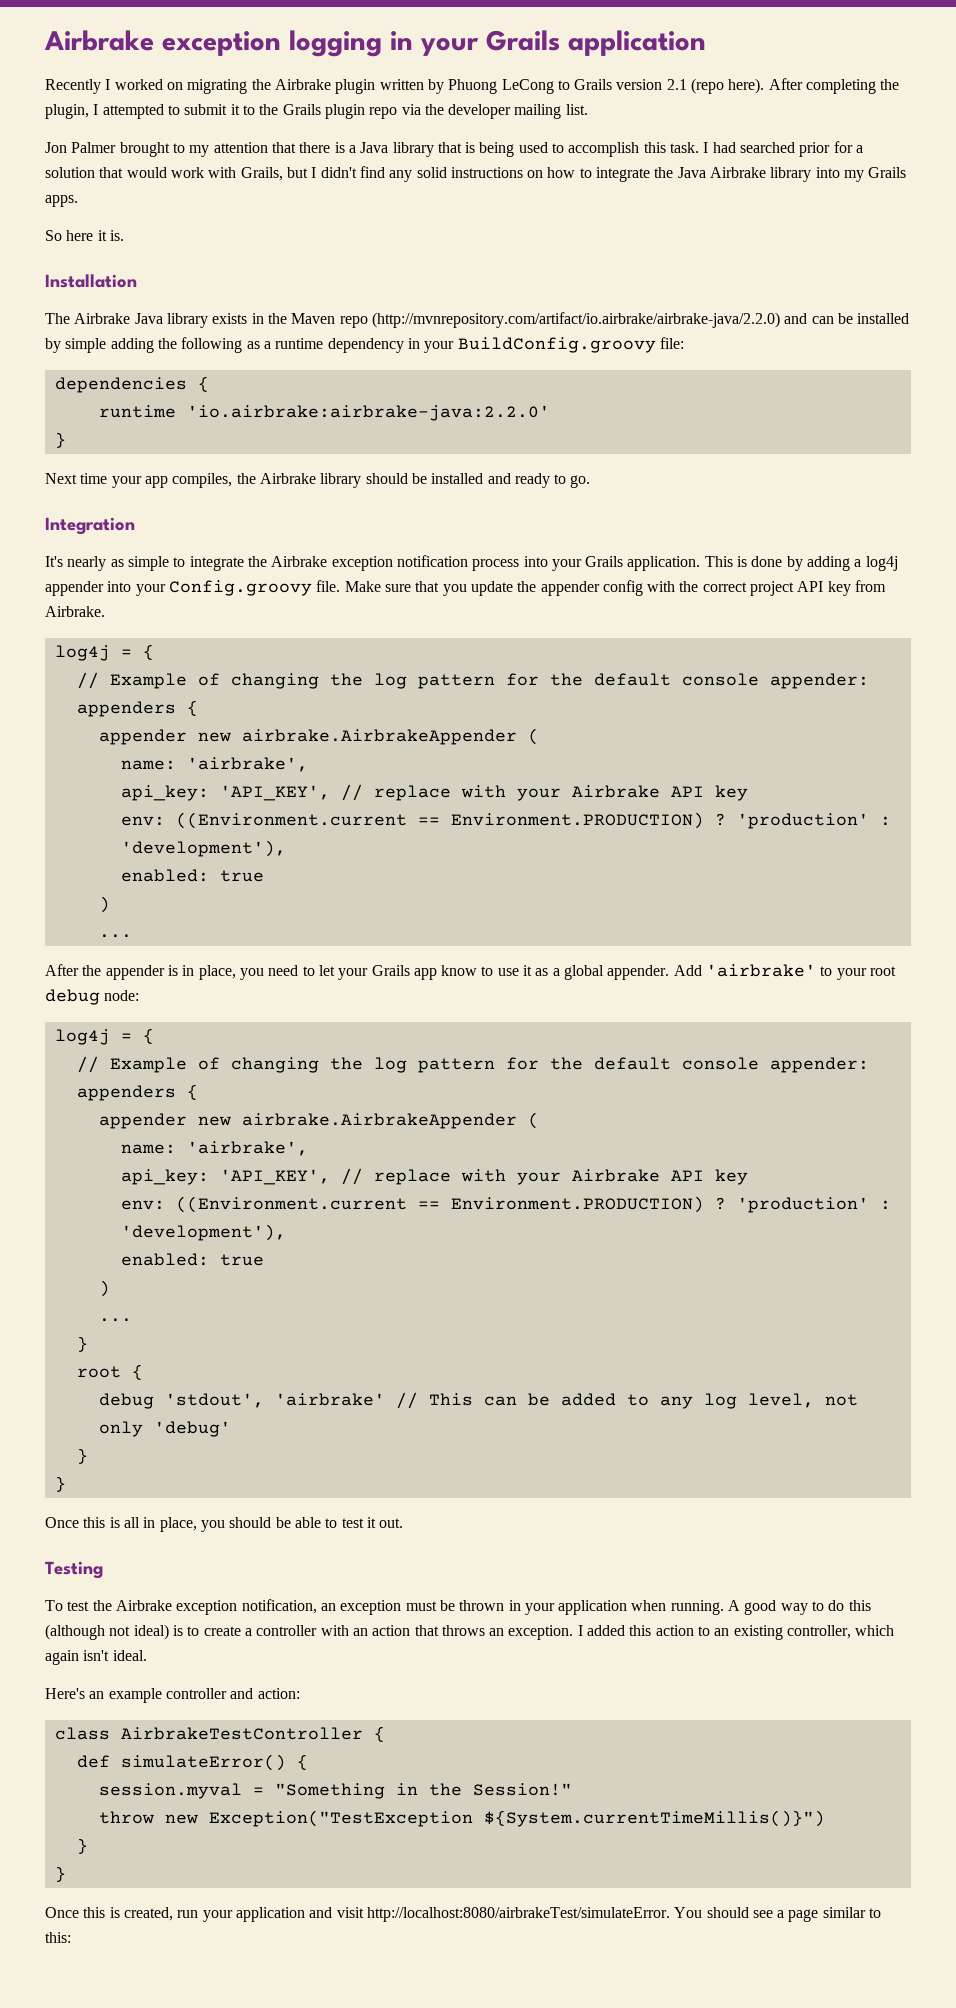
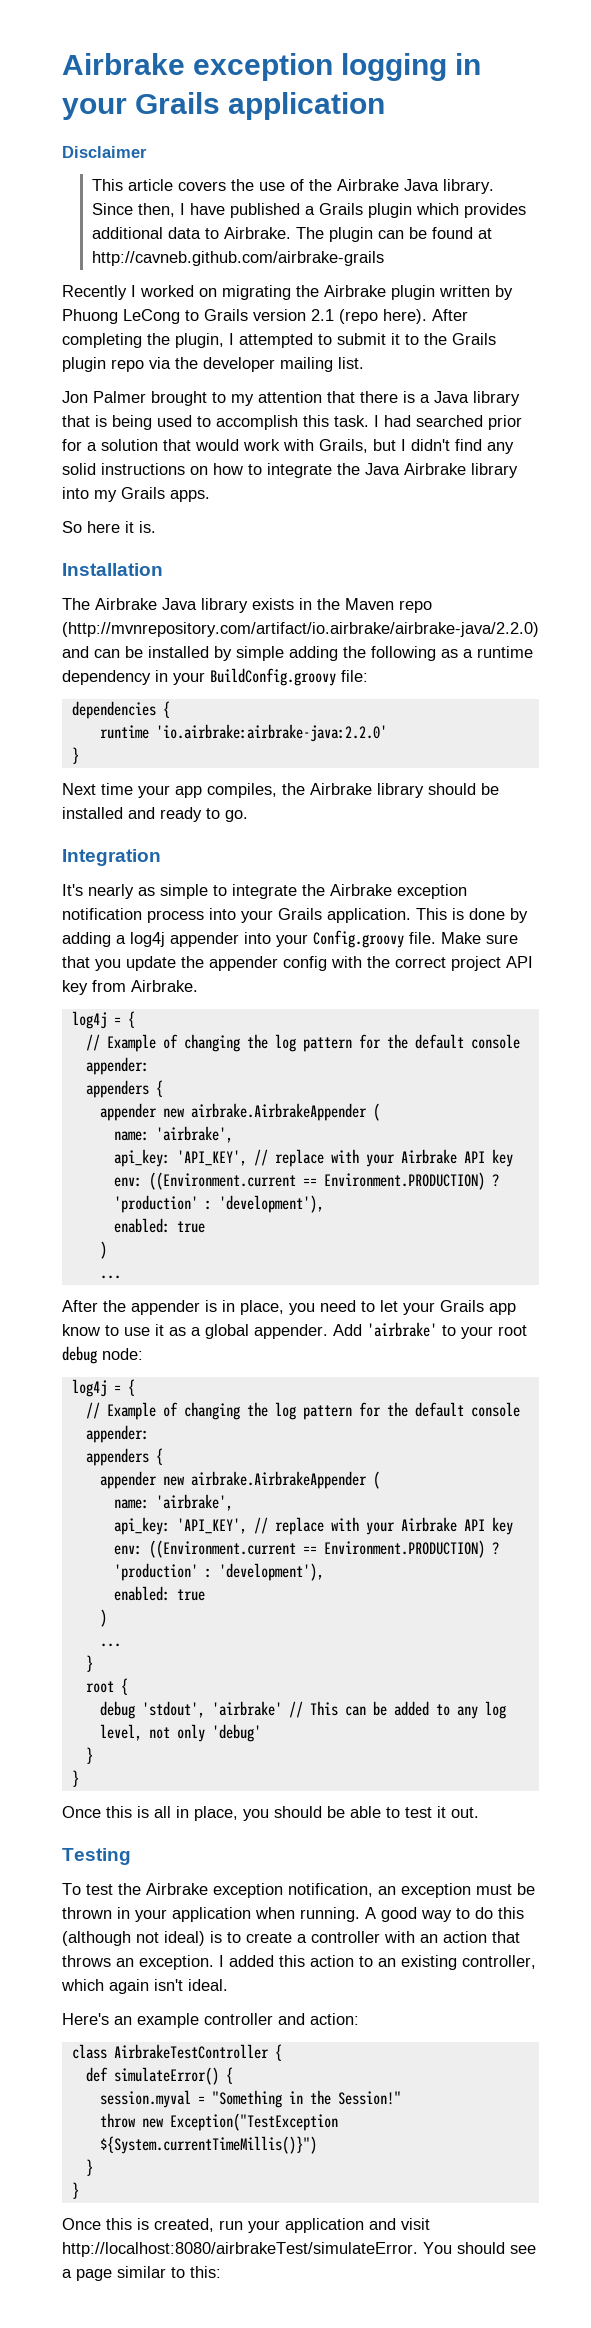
(706, 43) none -> [62,146,147,158] [91,179,494,194] [91,203,526,218] [91,227,492,242] [91,251,384,266] // Disclaimer // This article covers the use of the Airbrake Java library. Since then, I have published a Grails plugin which provides additional data to Airbrake. The plugin can be found at http://cavneb.github.com/airbrake-grails

